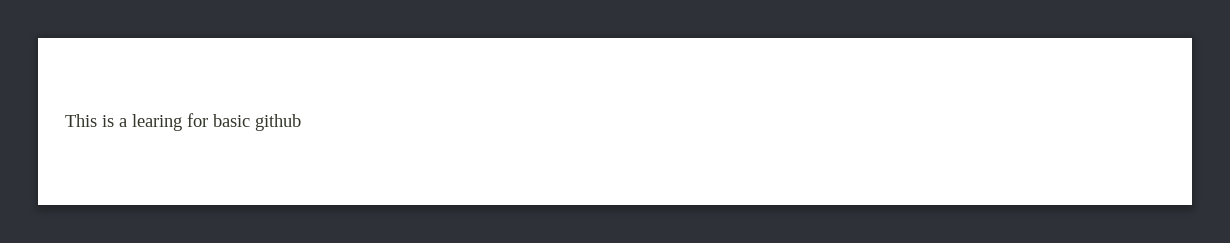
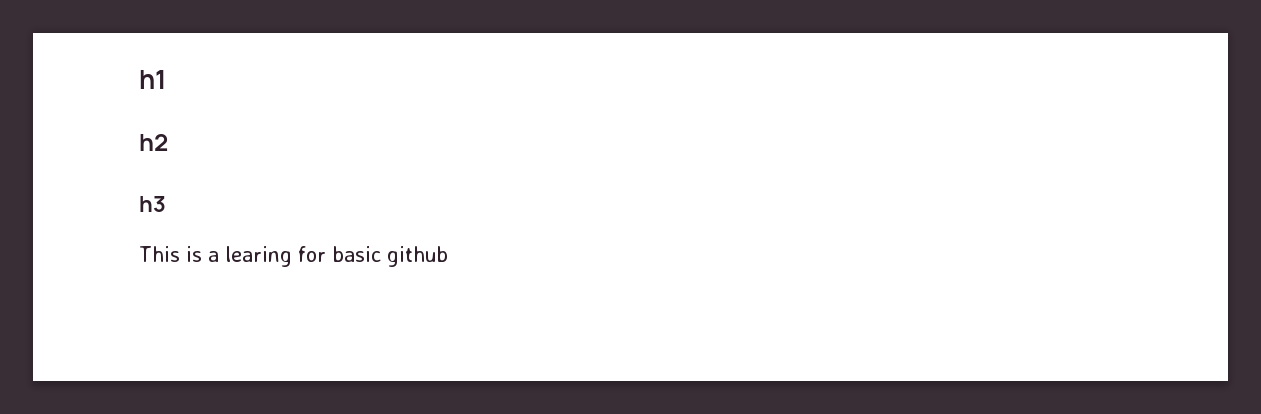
(65, 120) none -> [139,70,166,89] [139,134,168,151] [139,196,166,212] h1 // h2 // h3 //

